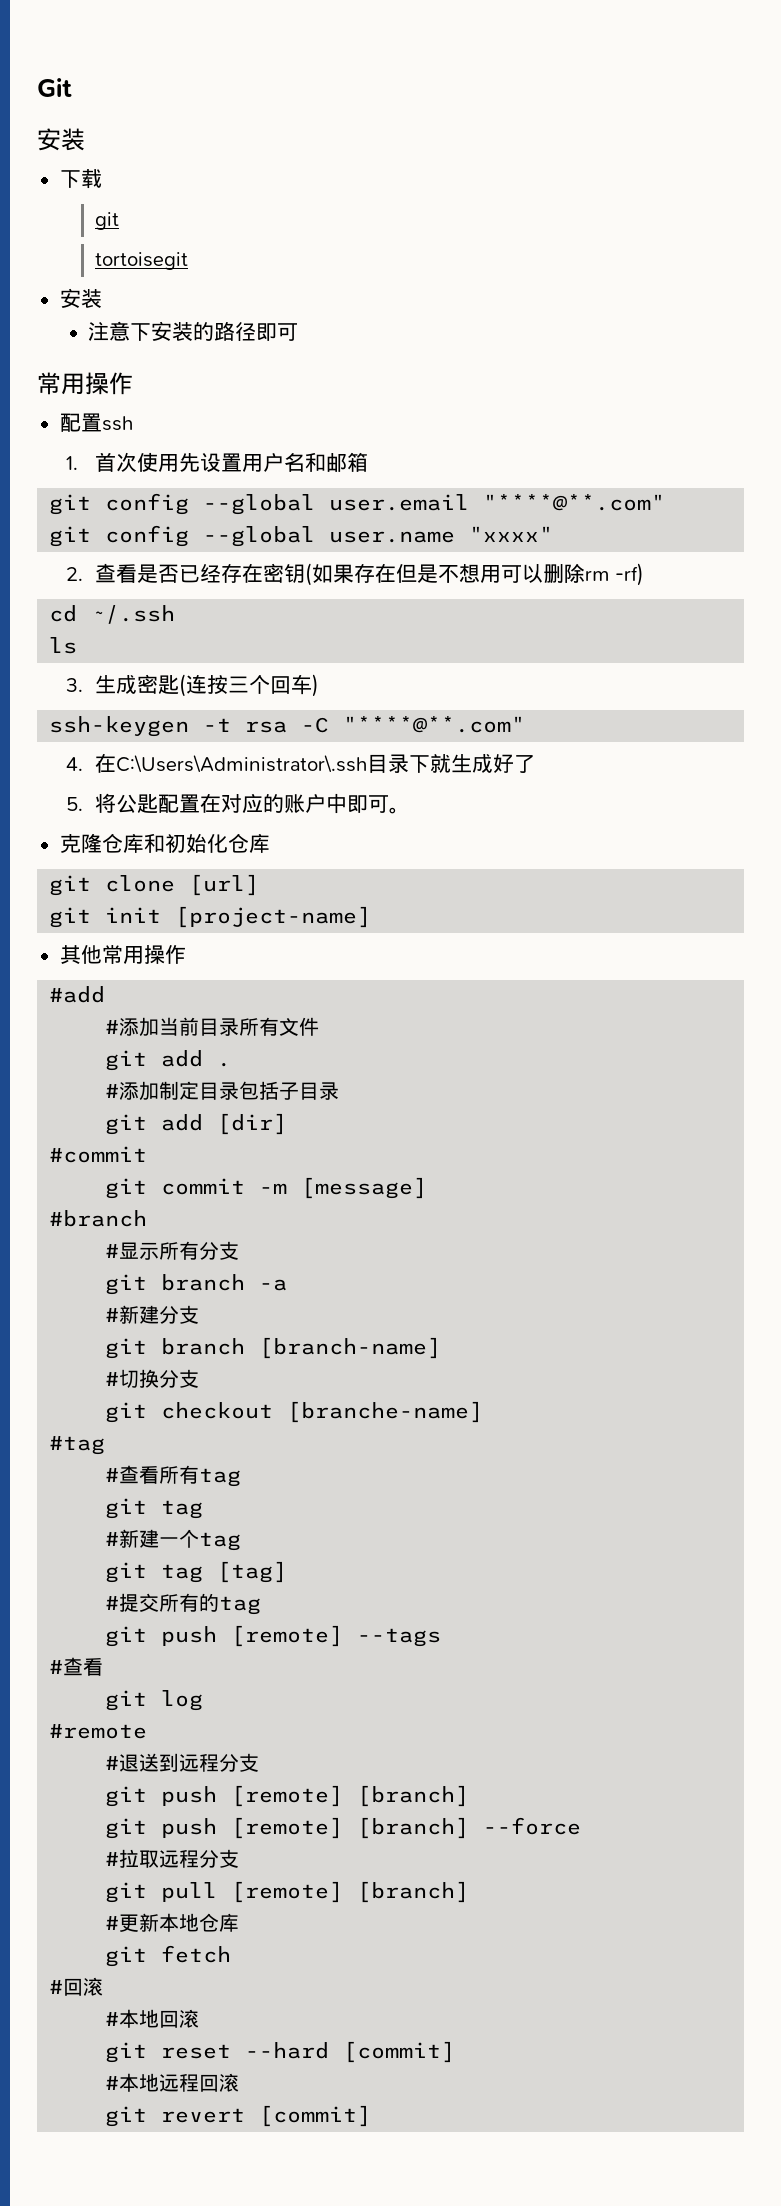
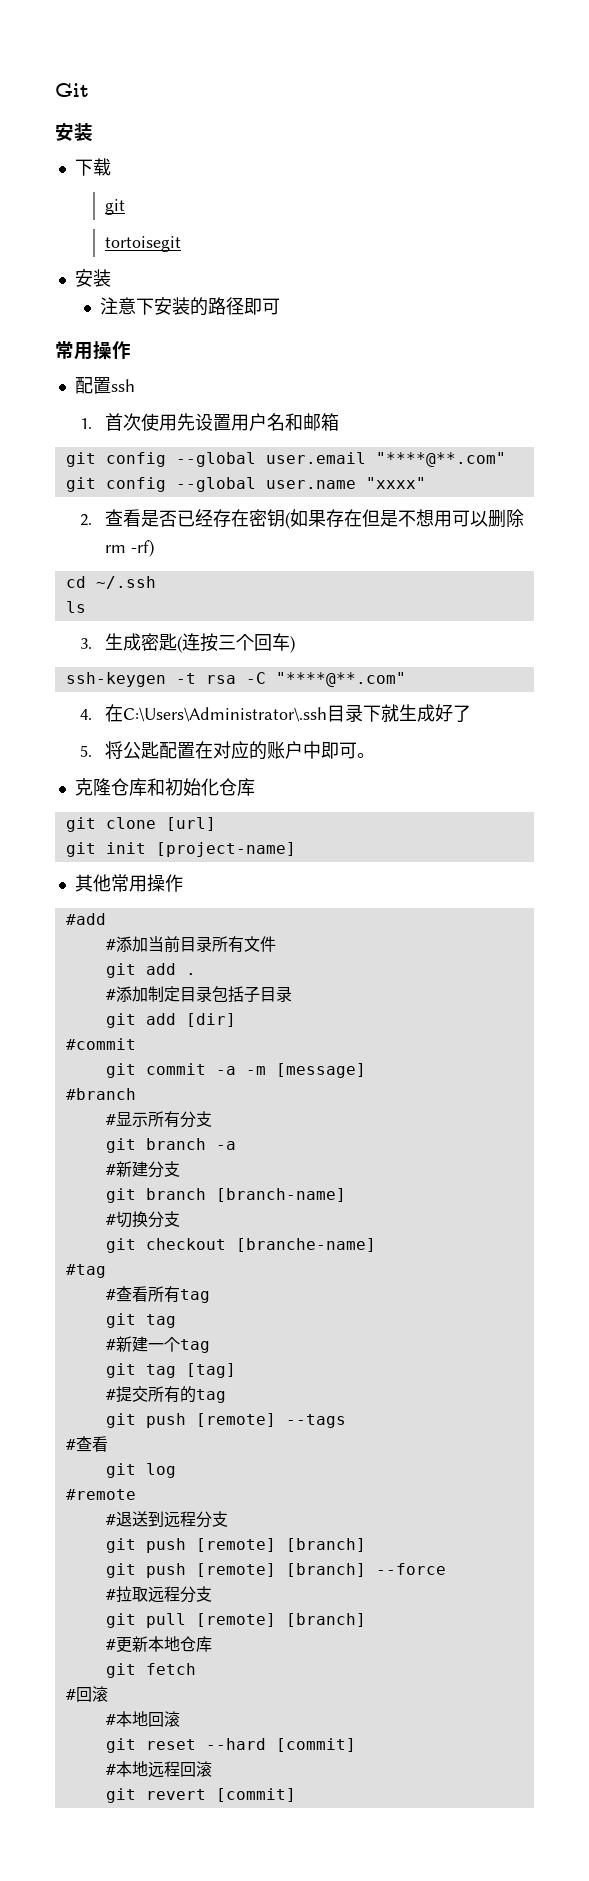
(246, 1186) none -> [215,1066,236,1075] -a

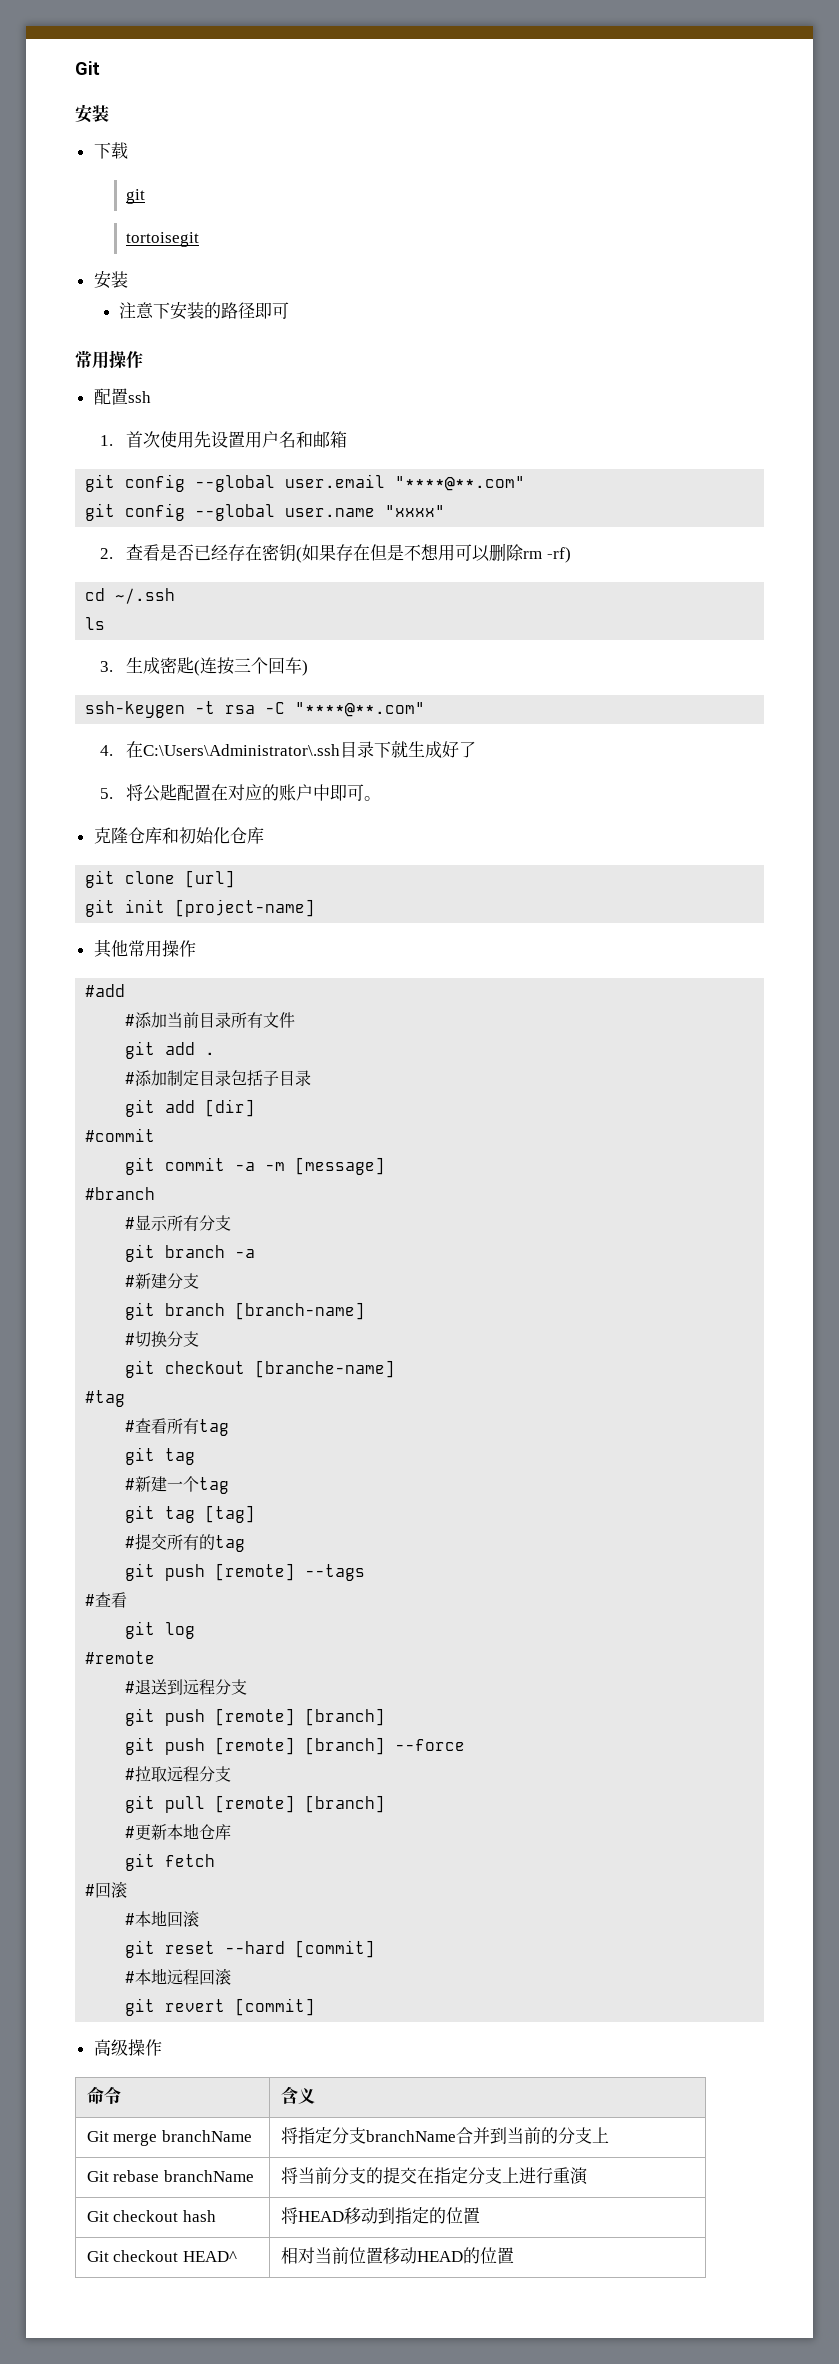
(296, 1795) none -> [93,2039,162,2056] [86,2086,121,2105] [280,2086,315,2104] [86,2130,252,2146] [280,2127,609,2144] [86,2170,254,2182] [280,2167,589,2185] [86,2210,216,2222] [280,2207,480,2224] [86,2250,237,2262] [280,2247,514,2264] // 高级操作 // 命令 | 含义 // Git merge branchName | 将指定分支branchName合并到当前的分支上 // Git rebase branchName | 将当前分支的提交在指定分支上进行重演 // Git checkout hash | 将HEAD移动到指定的位置 // Git checkout HEAD^ | 相对当前位置移动HEAD的位置

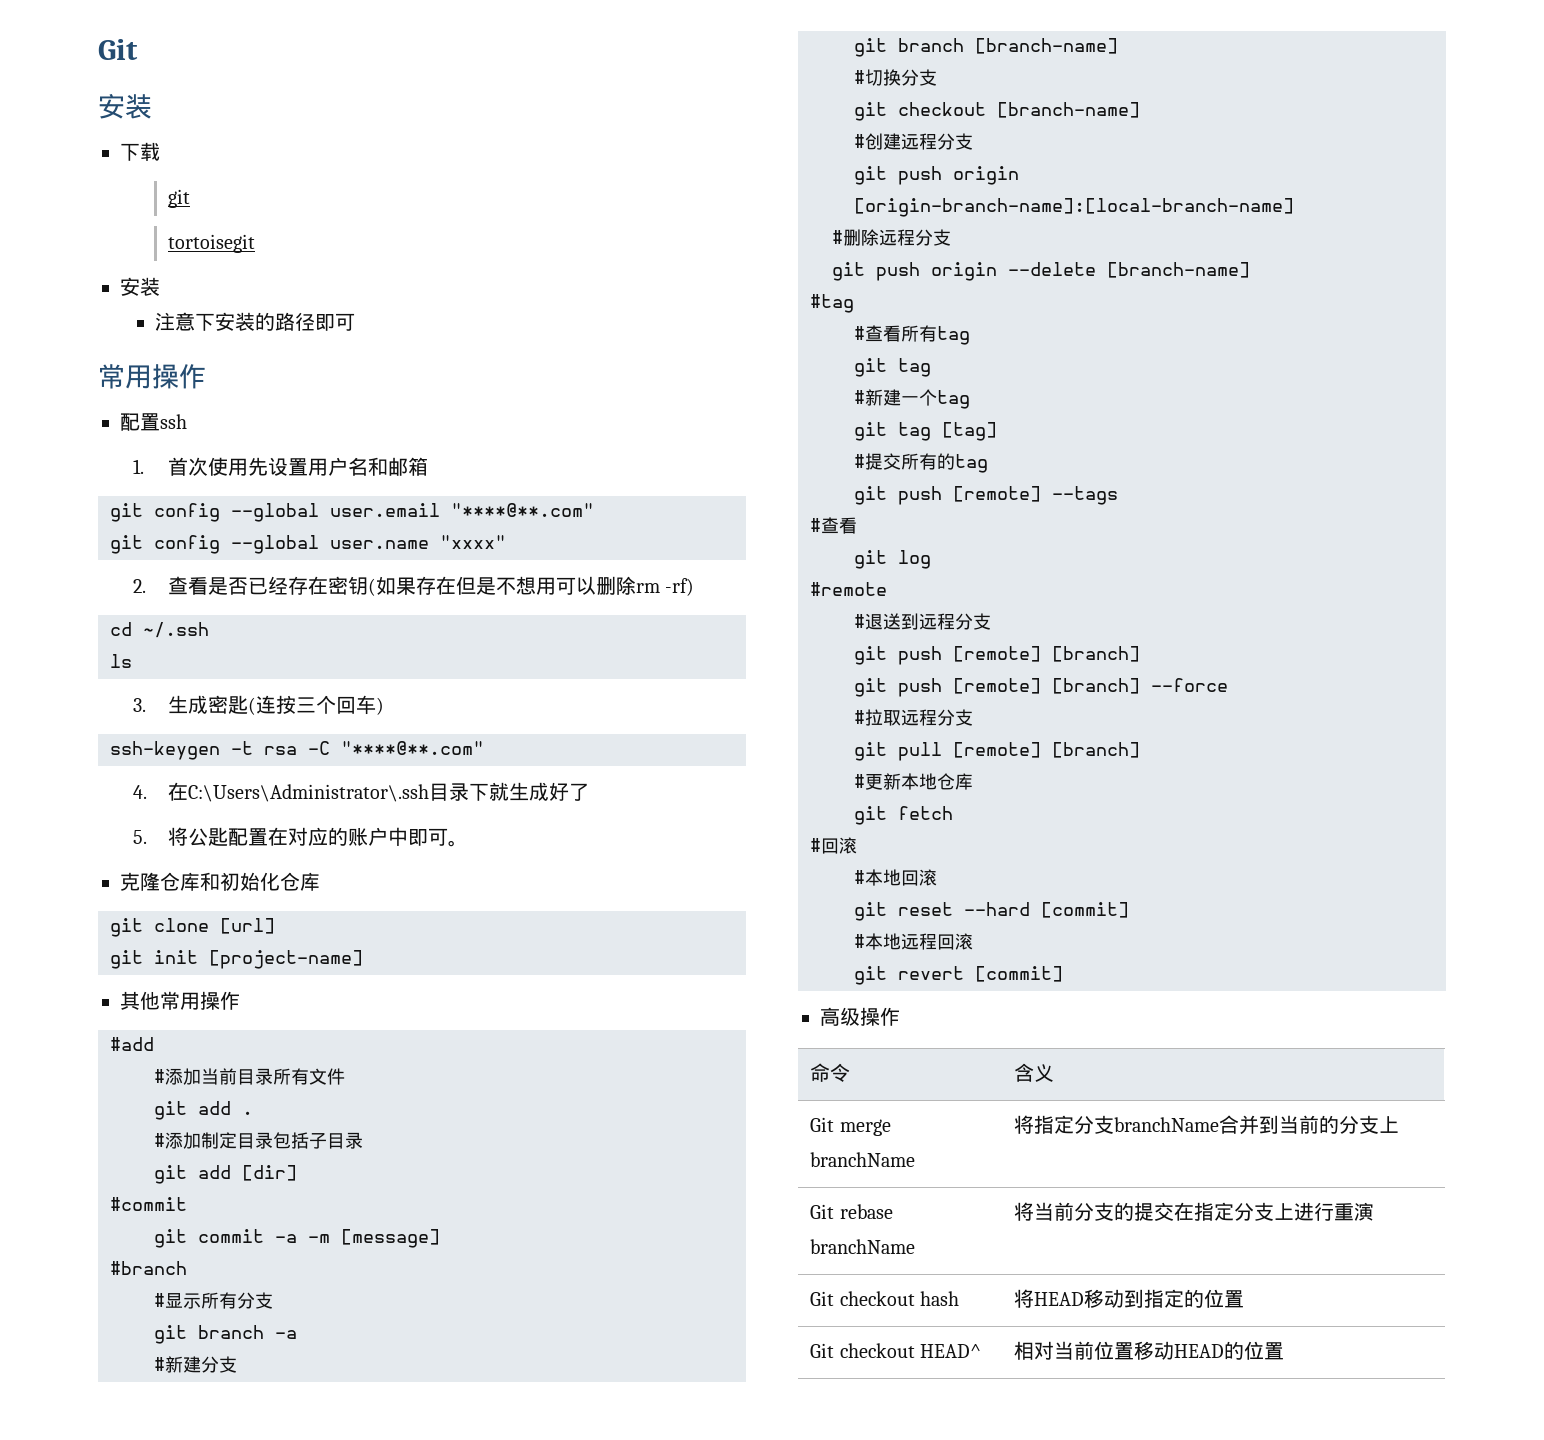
[255,1360,396,1378] [branche-name] -> [997,102,1140,118] [854,133,973,150] [854,166,1019,185] [854,198,1294,217] [832,229,951,246] [832,262,1250,281] [branch-name] // #创建远程分支 // git push origin [origin-branch-name]:[local-branch-name] // #删除远程分支 // git push origin --delete [branch-name]

